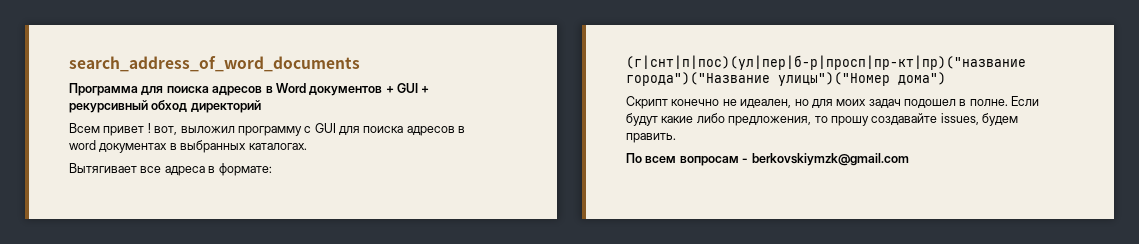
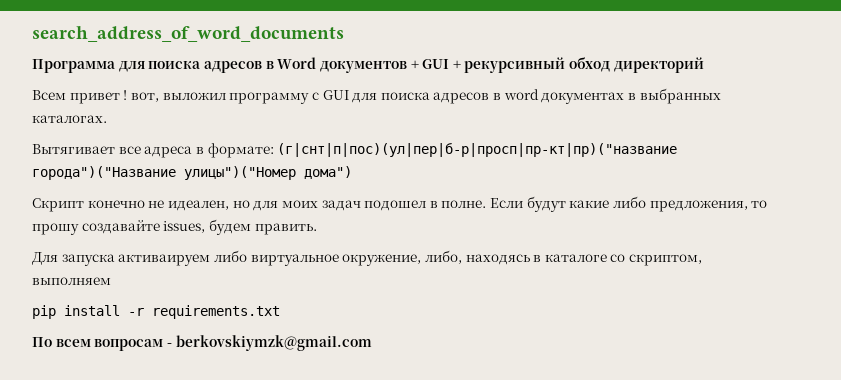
(676, 138) none -> [32,250,703,266] [32,277,111,285] [32,305,280,319] // Для запуска активаируем либо виртуальное окружение, либо, находясь в каталоге со скриптом, выполняем // pip install -r requirements.txt

